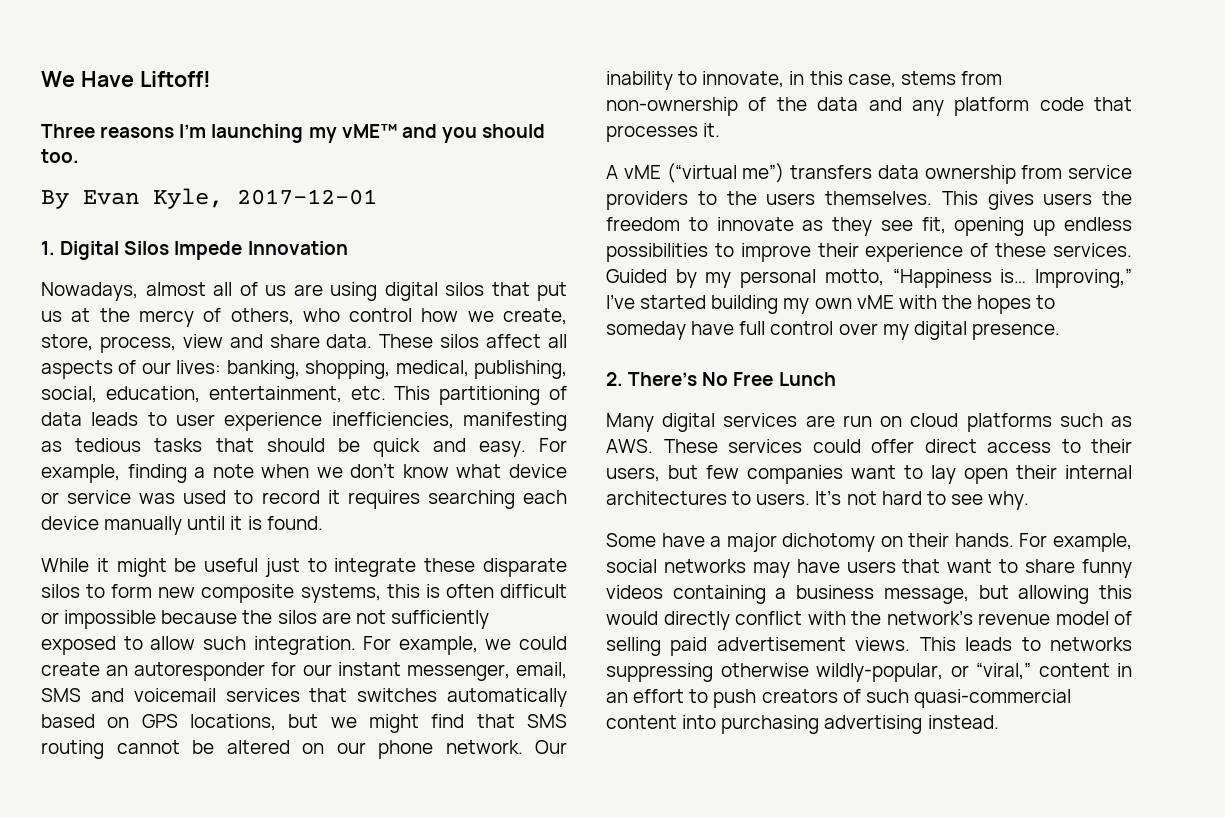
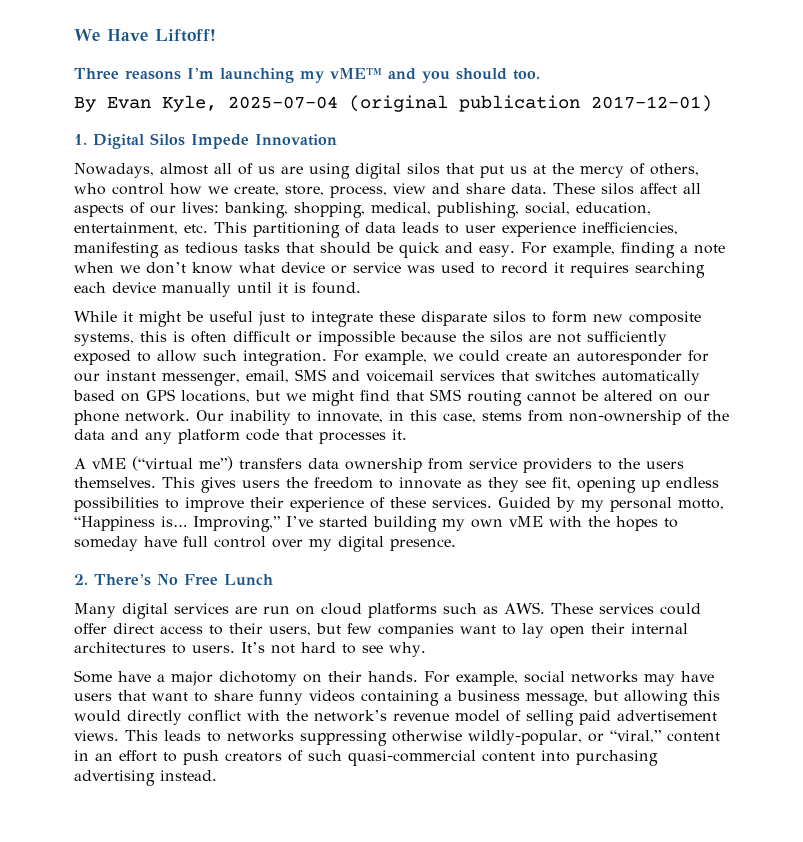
[237,189,377,205] 2017-12-01 -> [228,95,712,112] 2025-07-04 (original publication 2017-12-01)

